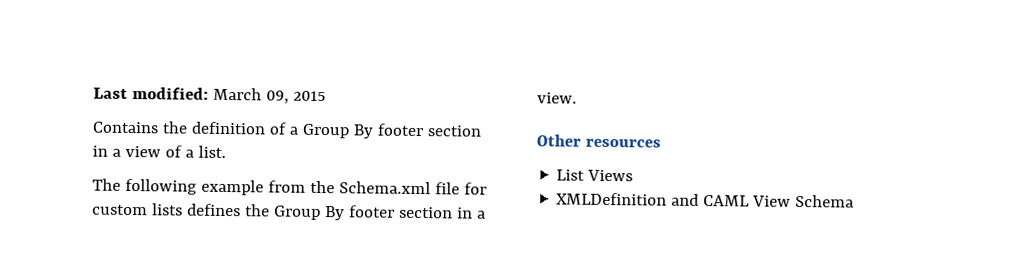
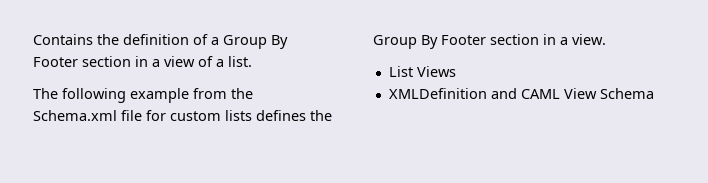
[93,87,326,104] Last modified: March 09, 2015 // -> (33, 39) none
[376,123,424,137] footer -> [33,57,78,67] Footer
[348,205,395,218] footer -> [441,35,486,45] Footer
[536,134,661,148] // Other resources -> (606, 39) none

